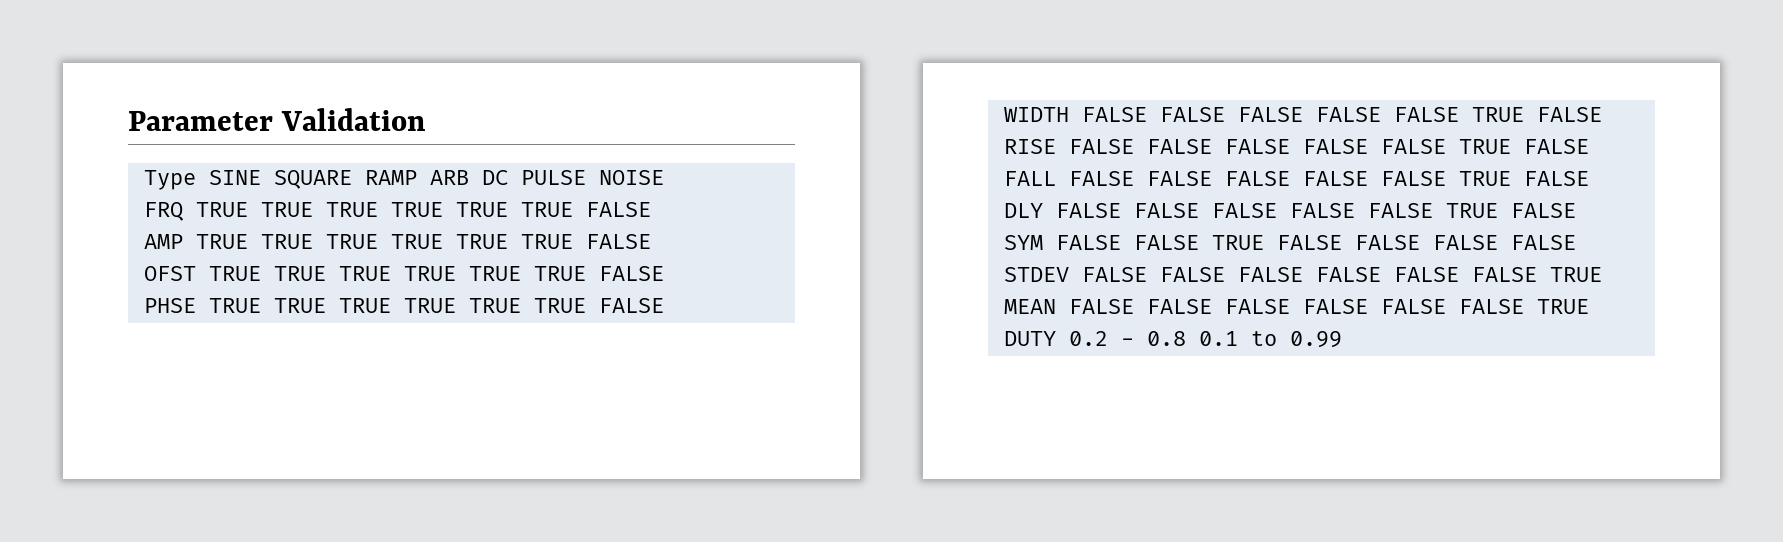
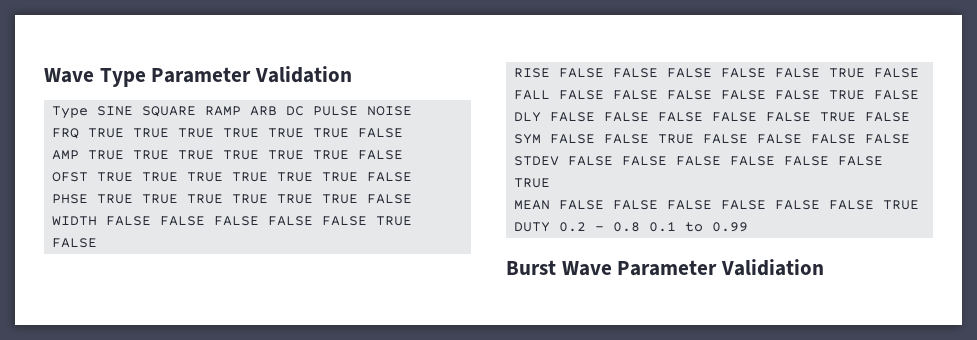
(128, 121) none -> [44,68,146,87] Wave Type
(1342, 339) none -> [506,259,825,276] // Burst Wave Parameter Validiation

